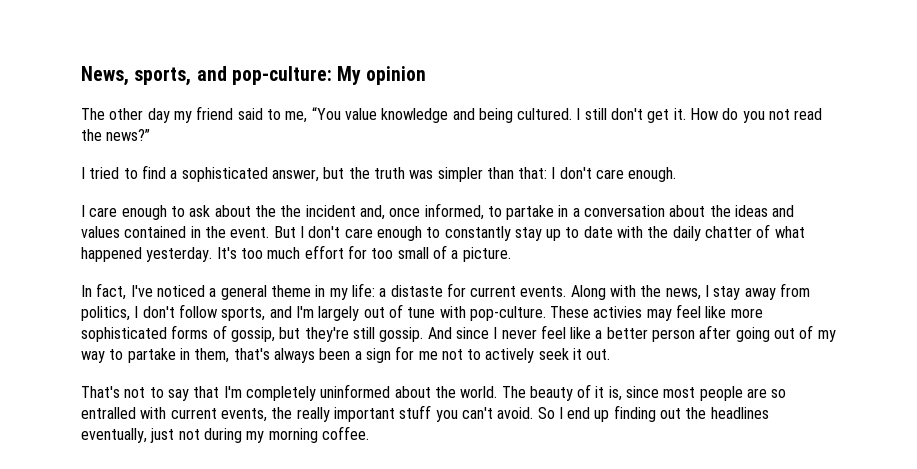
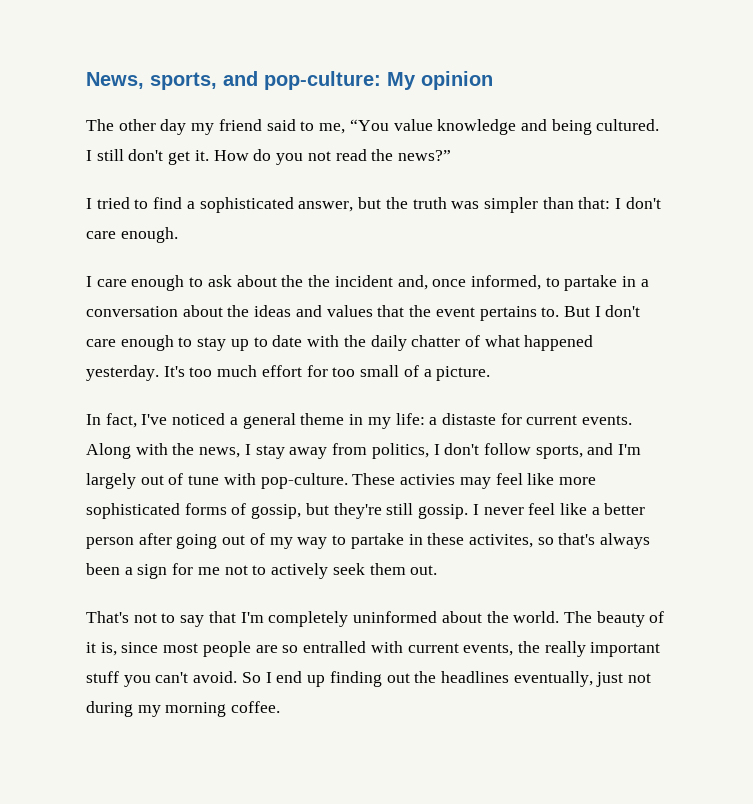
[124,226,270,238] contained in the event. -> [377,305,560,321] that the event pertains to.
[444,226,511,241] constantly -> (193, 342) none
[427,327,489,339] And since -> (469, 511) none
[194,348,230,363] them, -> [427,533,554,548] these activites, so
[573,348,583,360] it -> [369,563,406,575] them

